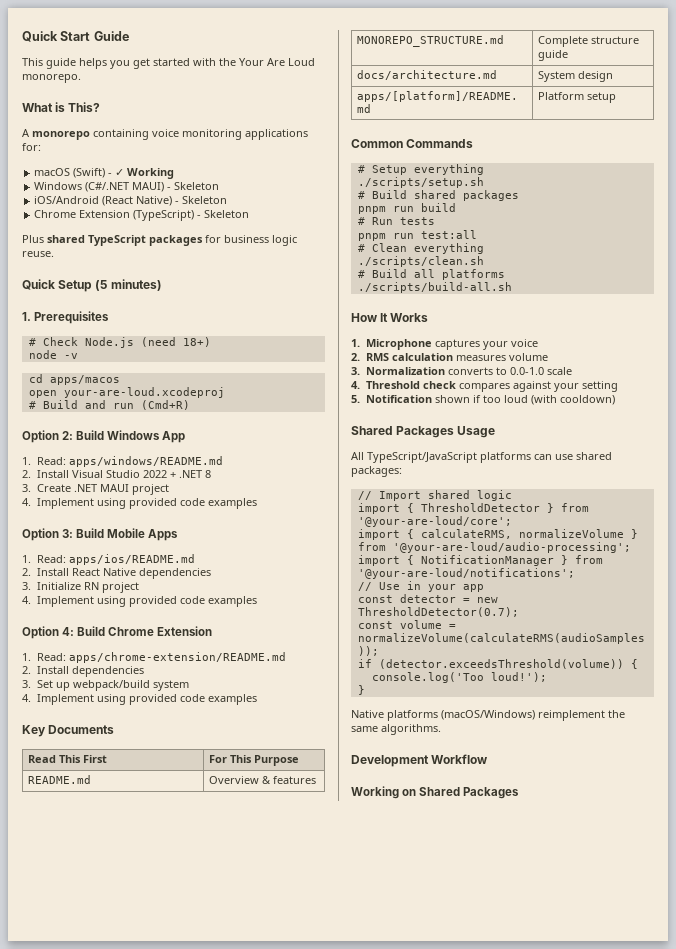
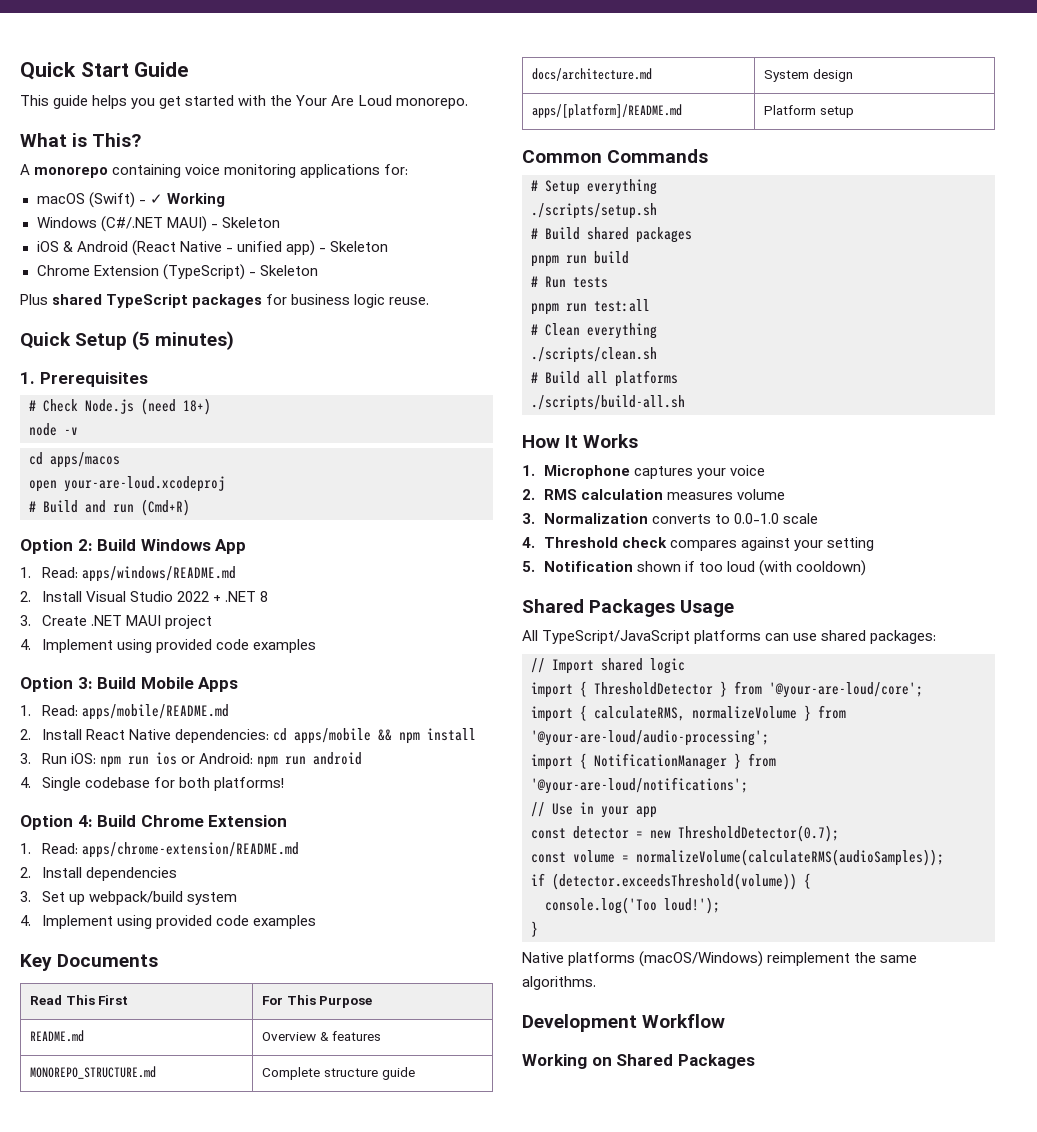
[34,196,173,206] iOS/Android (React Native) -> [36,240,315,256] iOS & Android (React Native - unified app)
[68,554,195,565] apps/ios/README.md -> [82,704,230,720] apps/mobile/README.md
[138,568,211,579] [22,582,139,593] [22,596,257,607] dependencies // 3. Initialize RN project // 4. Implement using provided code examples -> [175,728,477,744] [20,752,363,768] [20,777,285,791] dependencies: cd apps/mobile && npm install // 3. Run iOS: npm run ios or Android: npm run android // 4. Single codebase for both platforms!

